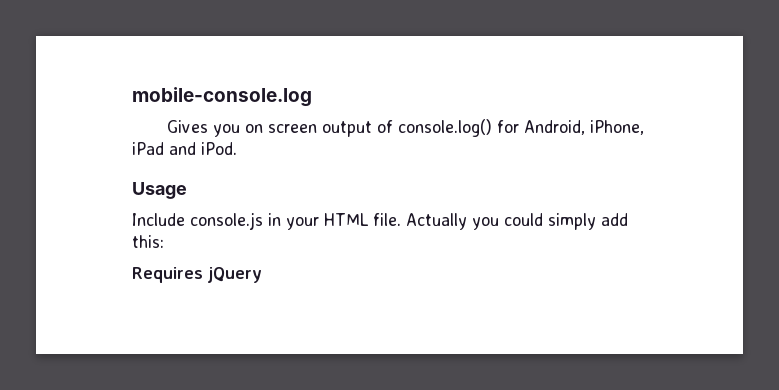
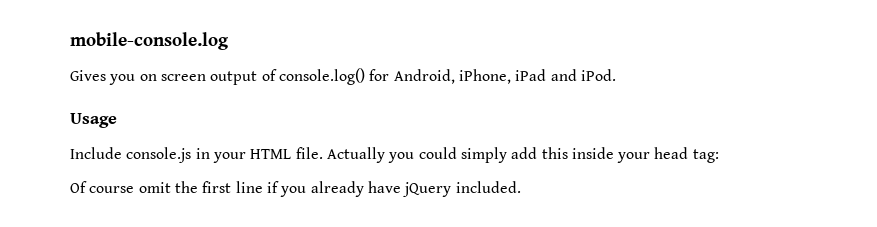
[132,235,164,248] [132,267,262,283] this: // Requires jQuery -> [541,147,719,163] [70,181,521,197] this inside your head tag: // Of course omit the first line if you already have jQuery included.

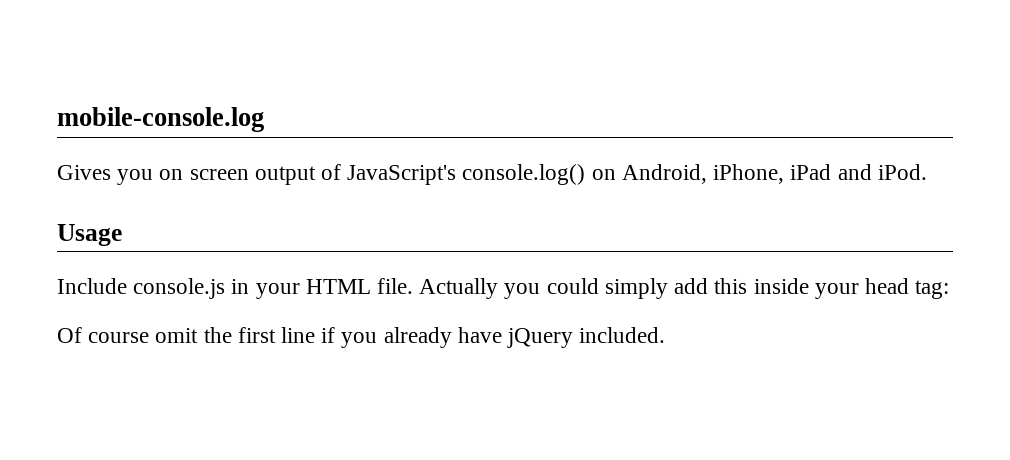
[278,68,390,85] console.log() for -> [347,164,616,185] JavaScript's console.log() on

